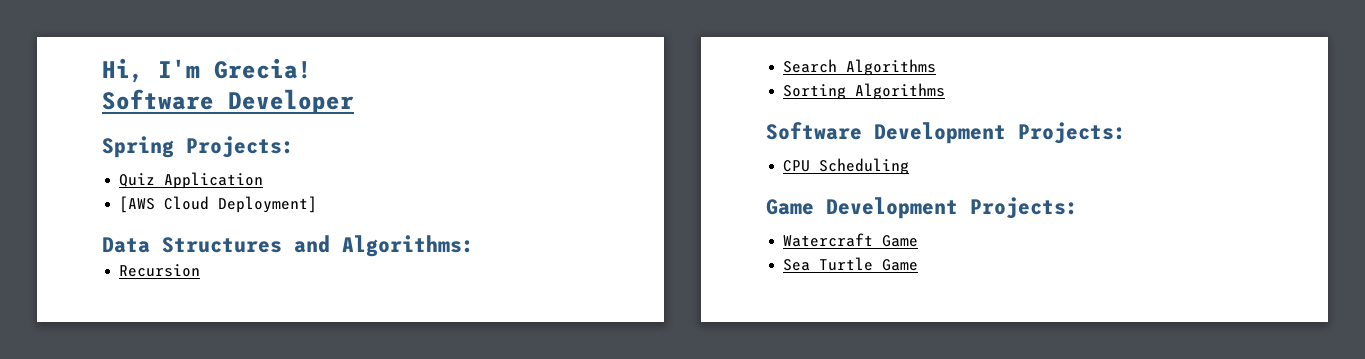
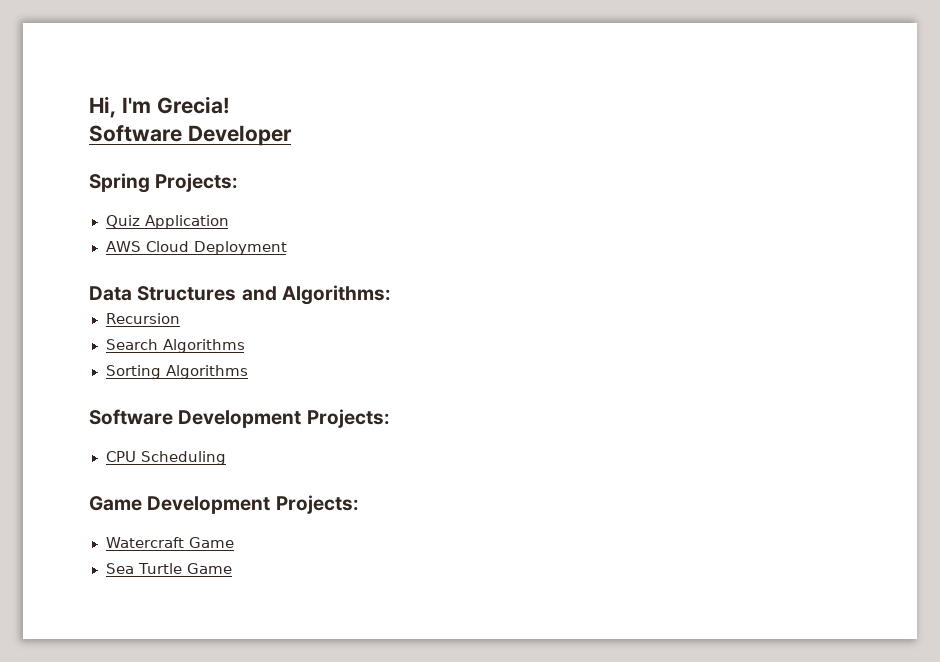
[119,196,318,213] [AWS Cloud Deployment] -> [105,241,287,255] AWS Cloud Deployment

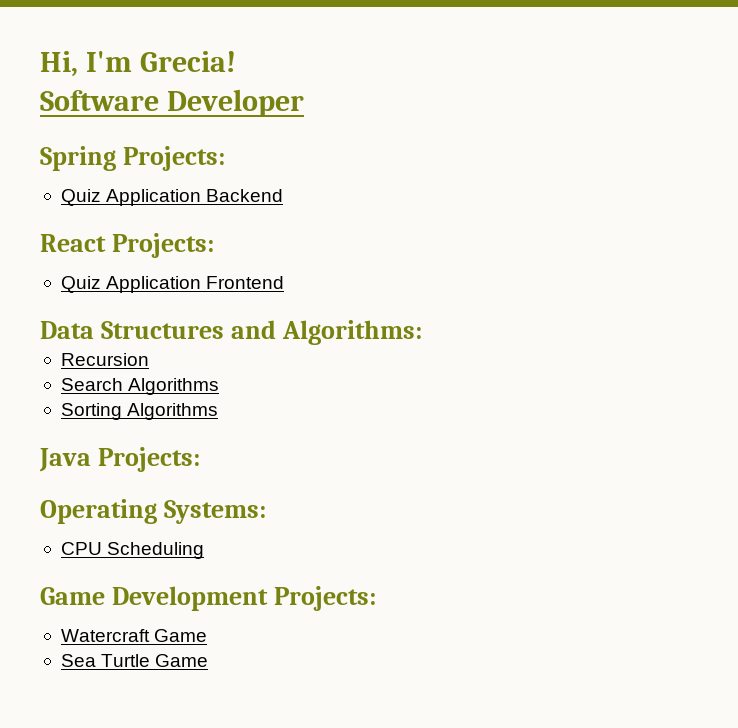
[105,241,287,255] // AWS Cloud Deployment -> [206,189,284,202] [40,233,215,258] [60,276,285,293] Backend // React Projects: // Quiz Application Frontend
[89,409,390,428] Software Development Projects: -> [39,447,201,472] [40,499,267,524] Java Projects: // Operating Systems:

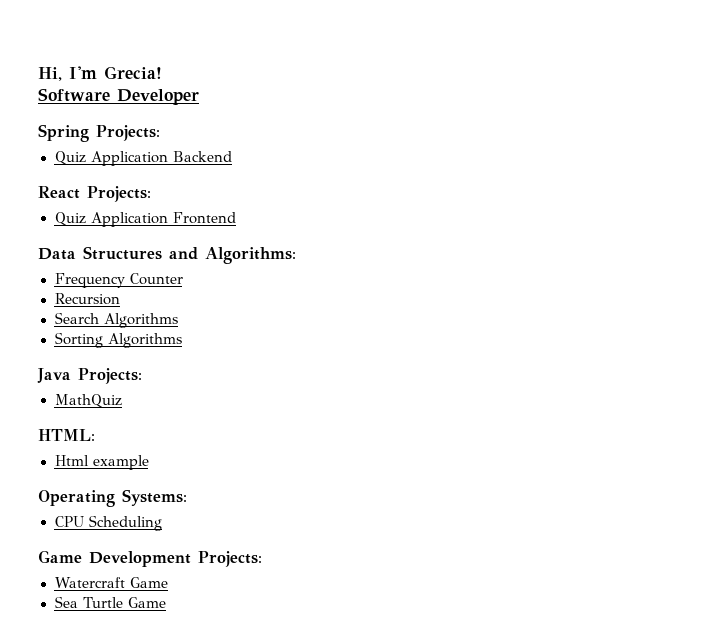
(423, 332) none -> [54,273,183,288] // Frequency Counter
(201, 459) none -> [54,394,122,408] [38,429,95,441] [54,455,149,470] // MathQuiz // HTML: // Html example

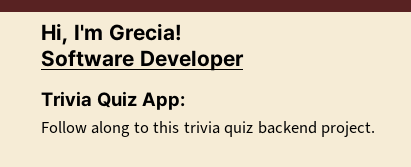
[38,124,160,142] [54,151,232,166] [38,186,151,202] [54,212,236,227] [38,246,296,264] [54,273,183,288] [54,293,120,305] [54,312,178,328] [54,332,182,348] [37,368,142,384] [54,394,122,408] [38,429,95,441] [54,455,149,470] [38,489,187,507] [54,515,162,531] [38,550,262,567] [54,577,169,588] [54,596,167,608] Spring Projects: // Quiz Application Backend // React Projects: // Quiz Application Frontend // Data Structures and Algorithms: // Frequency Counter // Recursion // Search Algorithms // Sorting Algorithms // Java Projects: // MathQuiz // HTML: // Html example // Operating Systems: // CPU Scheduling // Game Development Projects: // Watercraft Game // Sea Turtle Game -> [41,91,186,110] [41,121,376,137] Trivia Quiz App: // Follow along to this trivia quiz backend project.

